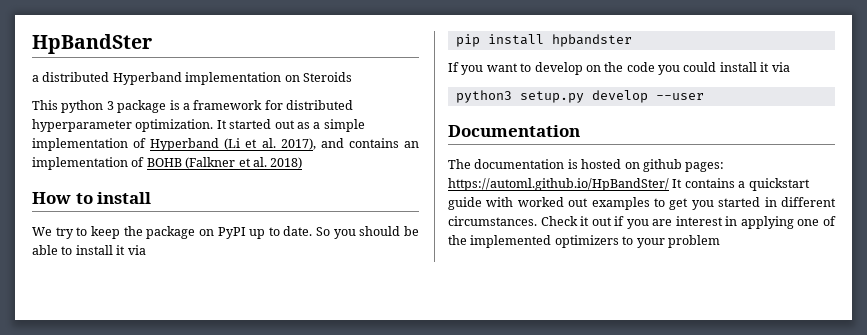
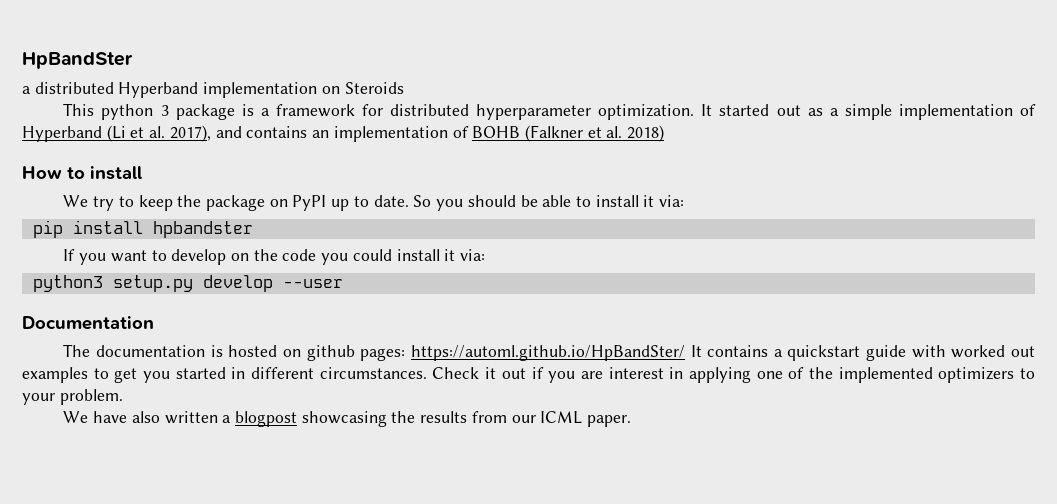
[127,245,146,255] via -> [659,195,685,207] via:
[771,62,790,72] via -> [460,249,486,261] via:
[667,235,720,248] problem -> [59,389,123,405] [63,411,632,427] problem. // We have also written a blogpost showcasing the results from our ICML paper.

